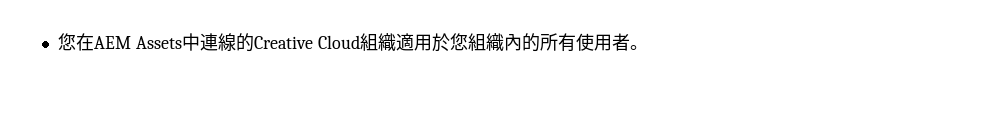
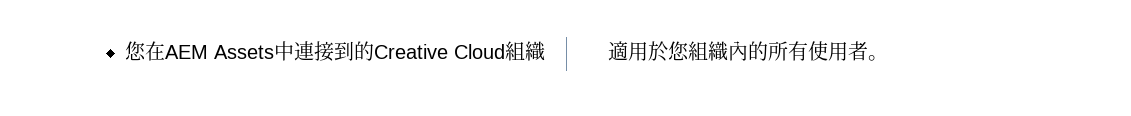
[217,33,236,51] 線 -> [314,41,354,62] 接到

